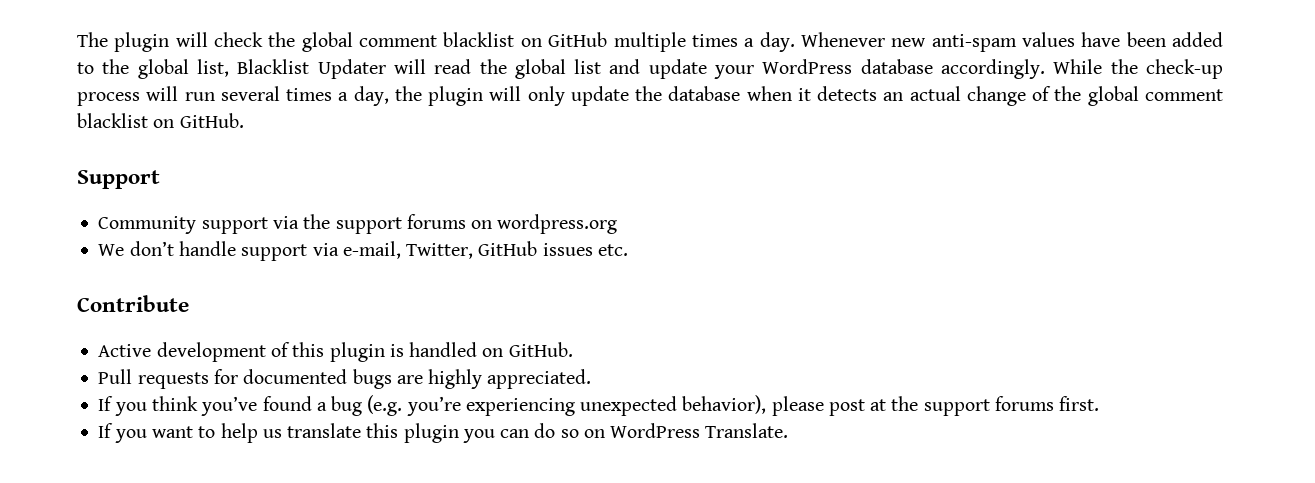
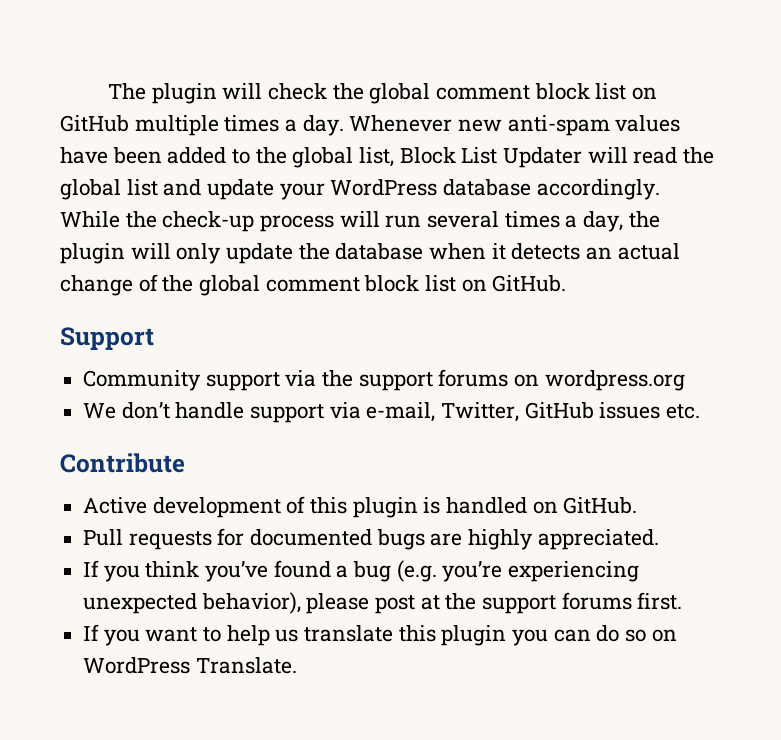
[443,32,515,47] blacklist -> [534,83,627,100] block list
[237,59,310,74] Blacklist -> [399,147,498,164] Block List
[77,113,148,128] blacklist -> [364,275,457,292] block list

